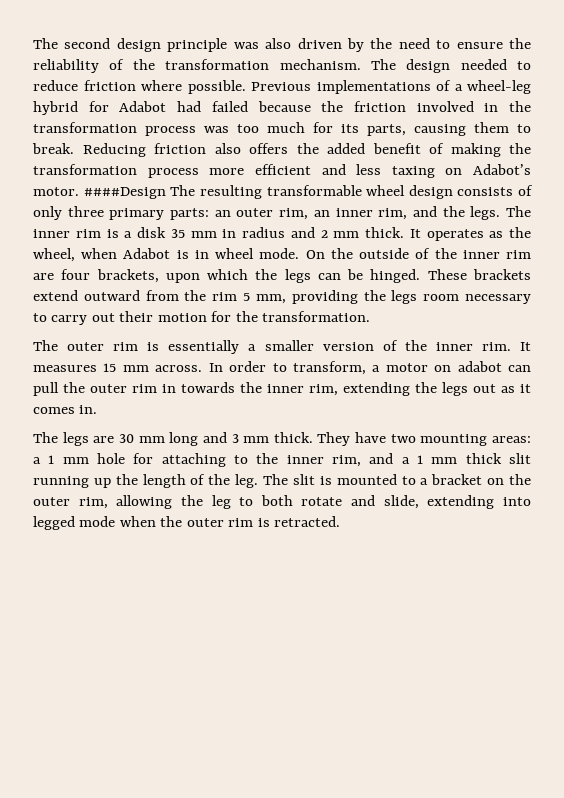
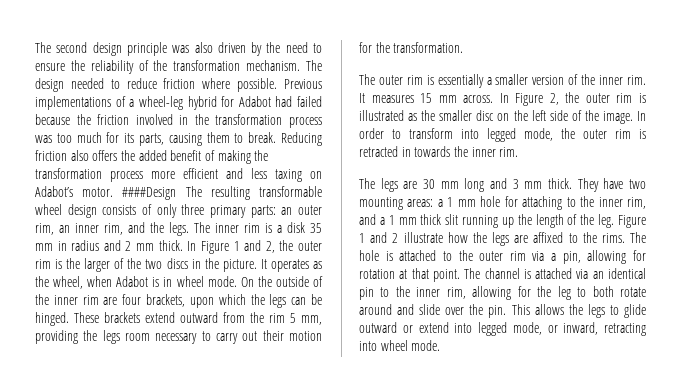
(404, 232) none -> [187,240,322,254] [35,258,257,272] In Figure 1 and 2, the outer rim is the larger of the two discs in the picture.
[229,361,531,375] [33,382,531,396] [33,405,98,414] order to transform, a motor on adabot can pull the outer rim in towards the inner rim, extending the legs out as it comes in. -> [515,92,646,106] [359,110,646,124] [359,128,646,142] [359,146,519,157] Figure 2, the outer rim is illustrated as the smaller disc on the left side of the image. In order to transform into legged mode, the outer rim is retracted in towards the inner rim.
[263,474,532,485] [33,497,70,506] The slit is mounted to a bracket on the outer -> [618,215,646,228] [359,232,646,246] [359,250,646,264] [359,268,646,282] [359,286,441,300] Figure 1 and 2 illustrate how the legs are affixed to the rims. The hole is attached to the outer rim via a pin, allowing for rotation at that point. The channel is attached via an identical pin to the inner
(173, 502) none -> [517,286,531,297] for
[351,495,531,509] [33,516,341,530] and slide, extending into legged mode when the outer rim is retracted. -> [359,304,646,318] [359,322,646,336] [359,340,441,351] around and slide over the pin. This allows the legs to glide outward or extend into legged mode, or inward, retracting into wheel mode.

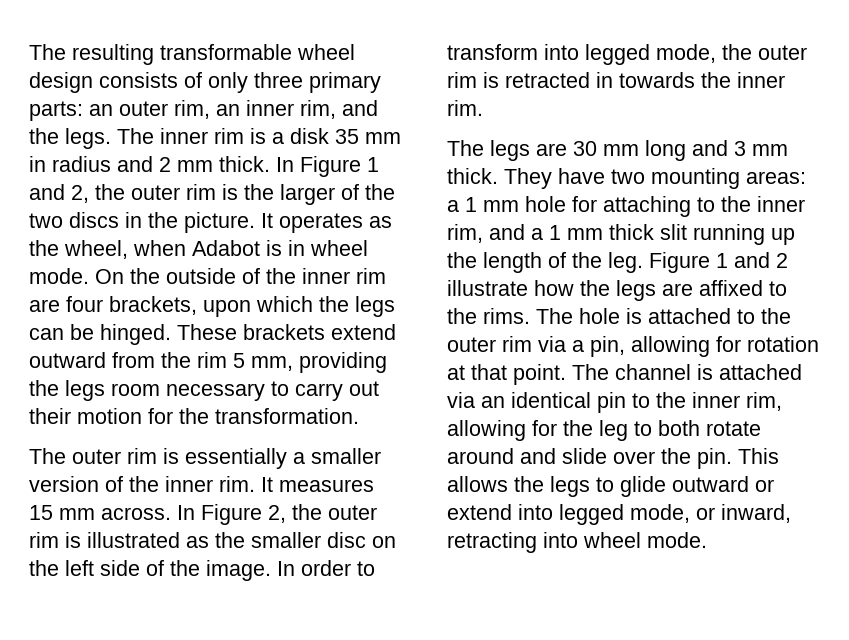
[35,42,323,56] [35,60,322,74] [35,78,322,92] [35,96,322,110] [35,114,323,128] [35,132,323,146] [35,150,269,164] [35,168,322,182] [35,186,202,200] The second design principle was also driven by the need to ensure the reliability of the transformation mechanism. The design needed to reduce friction where possible. Previous implementations of a wheel-leg hybrid for Adabot had failed because the friction involved in the transformation process was too much for its parts, causing them to break. Reducing friction also offers the added benefit of making the transformation process more efficient and less taxing on Adabot’s motor. ####Design The -> [29,44,66,60] The

